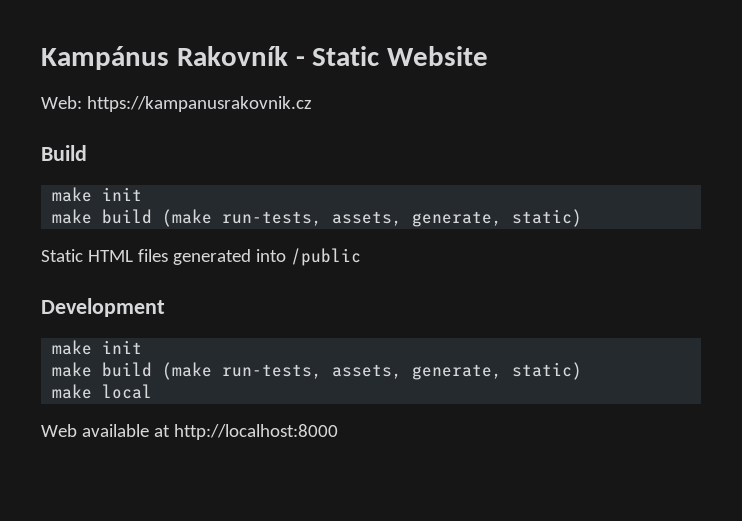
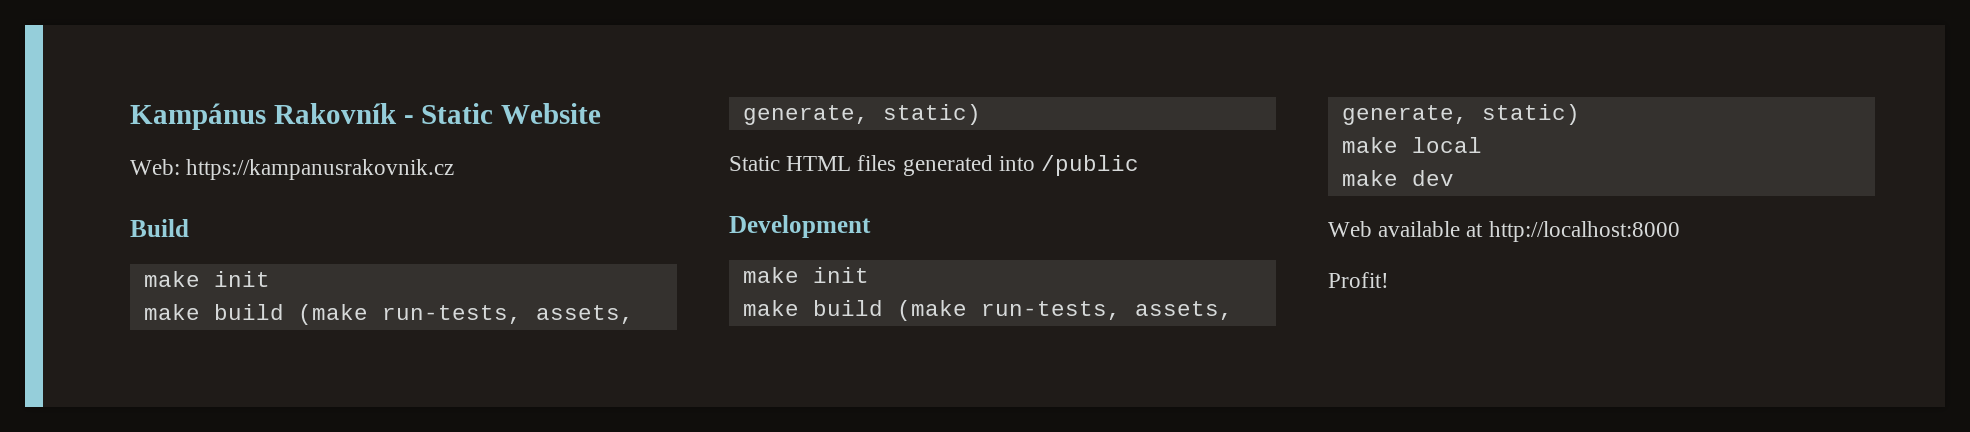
(153, 391) none -> [1341,170,1454,186] // make dev
(338, 432) none -> [1328,272,1389,288] // Profit!

